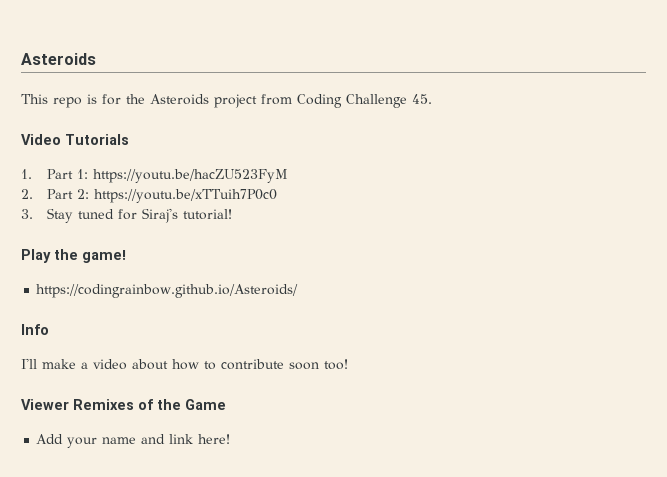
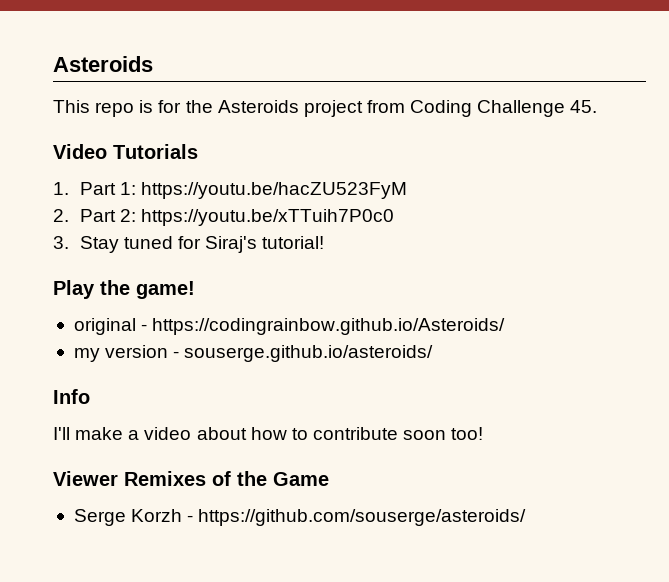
(126, 256) none -> [73,318,148,335] original -
(299, 291) none -> [73,345,434,362] // my version - souserge.github.io/asteroids/
[36,434,231,448] Add your name and link here! -> [73,509,527,526] Serge Korzh - https://github.com/souserge/asteroids/

